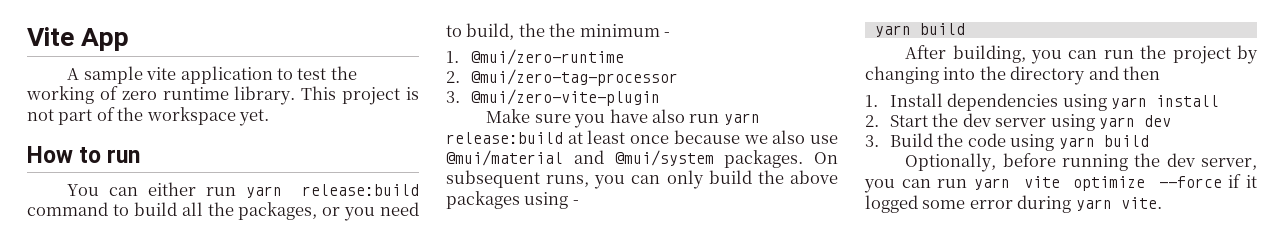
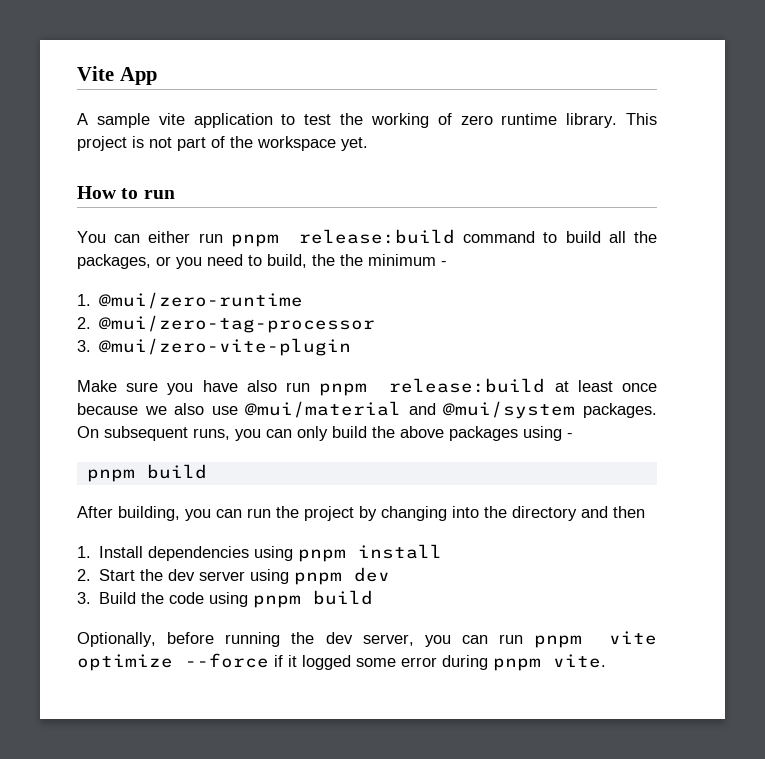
[245,186,282,198] yarn -> [230,234,279,247] pnpm
[723,113,760,125] yarn -> [319,383,368,396] pnpm
[874,25,911,37] yarn -> [86,469,135,482] pnpm
[1111,97,1148,109] yarn -> [298,549,347,562] pnpm
[1098,117,1135,129] yarn -> [294,572,343,585] pnpm
[1058,137,1095,149] yarn -> [253,595,302,608] pnpm
[974,178,1011,190] yarn -> [534,635,583,648] pnpm
[1075,199,1112,211] yarn -> [493,658,541,671] pnpm

